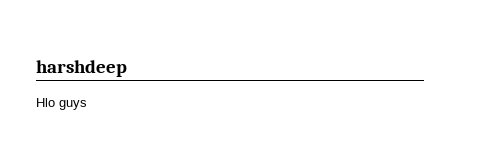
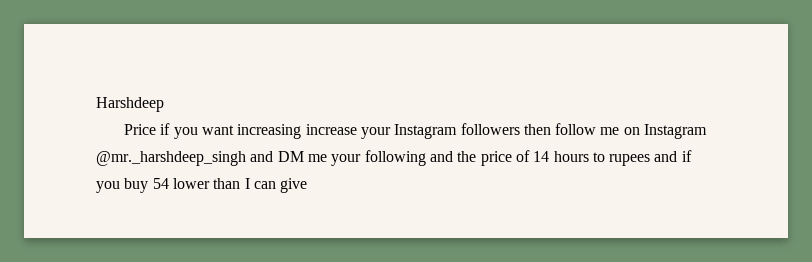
[36,60,127,77] [36,98,87,110] harshdeep // Hlo guys -> [96,97,164,112] [123,123,708,139] [96,150,692,166] [96,178,308,193] Harshdeep // Price if you want increasing increase your Instagram followers then follow me on Instagram @mr._harshdeep_singh and DM me your following and the price of 14 hours to rupees and if you buy 54 lower than I can give

